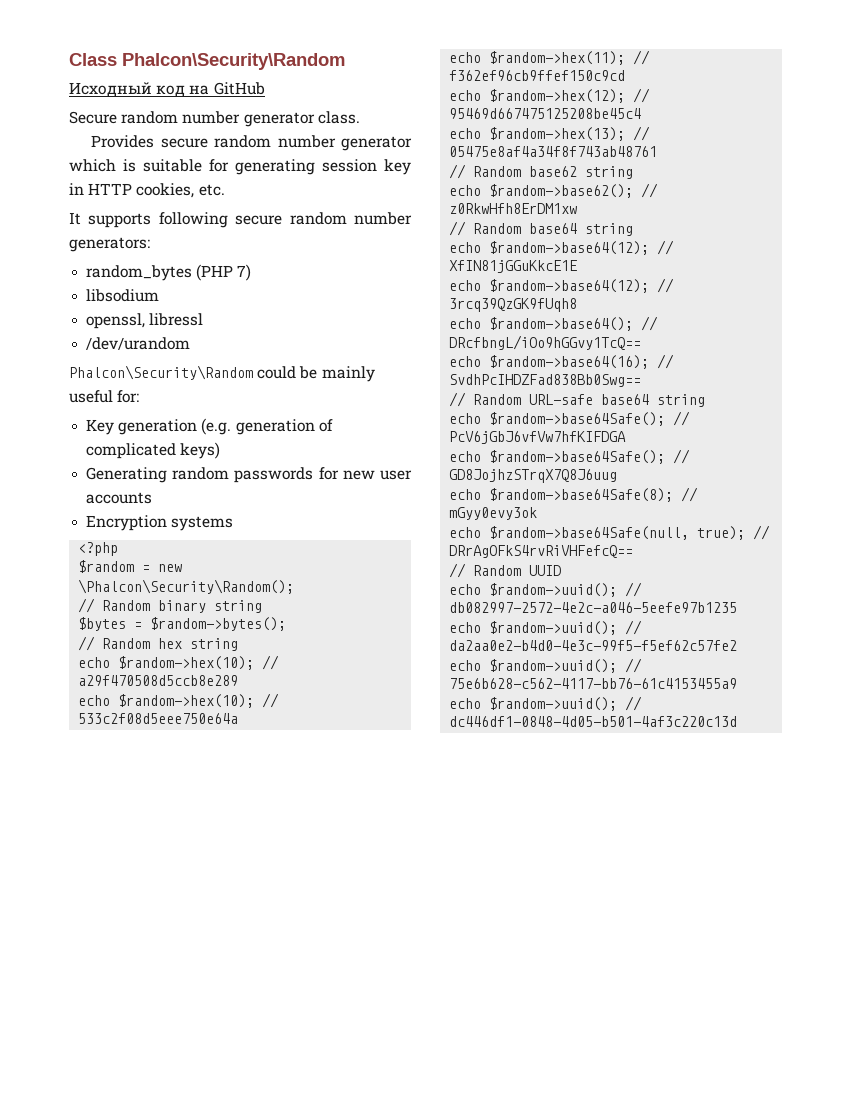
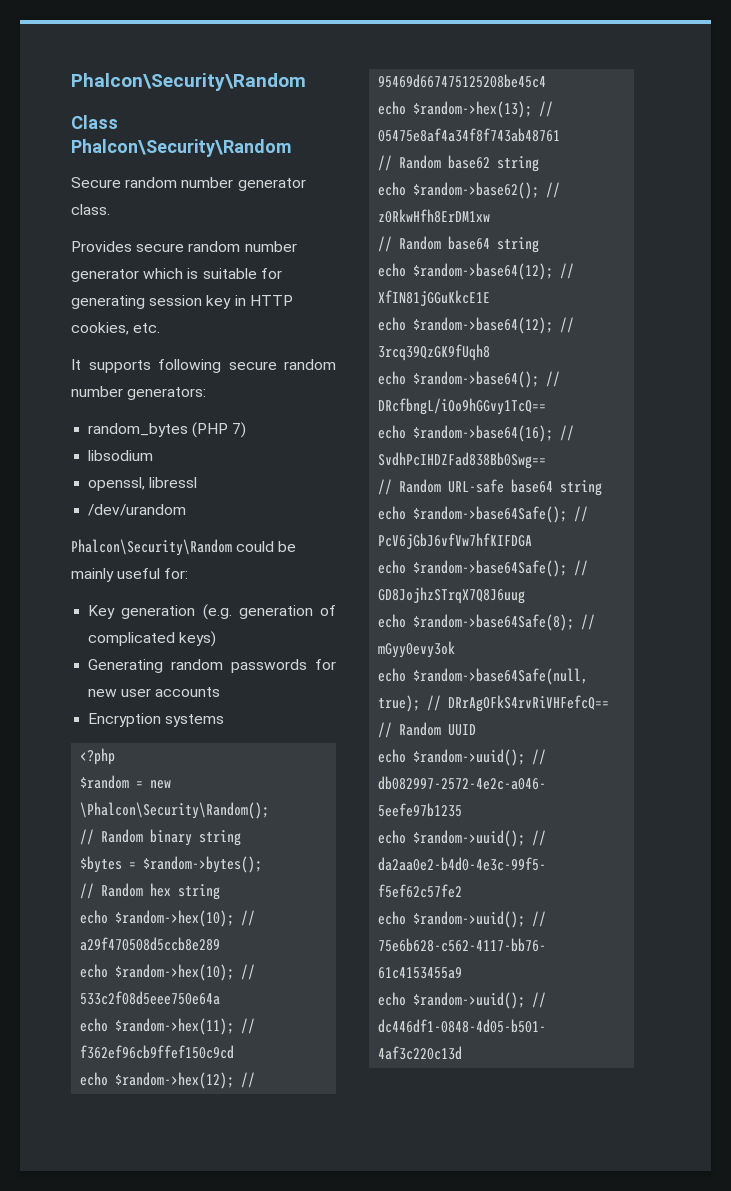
(69, 59) none -> [71,73,306,91] Phalcon\Security\Random //
[69,82,265,97] // Исходный код на GitHub -> (291, 148) none

